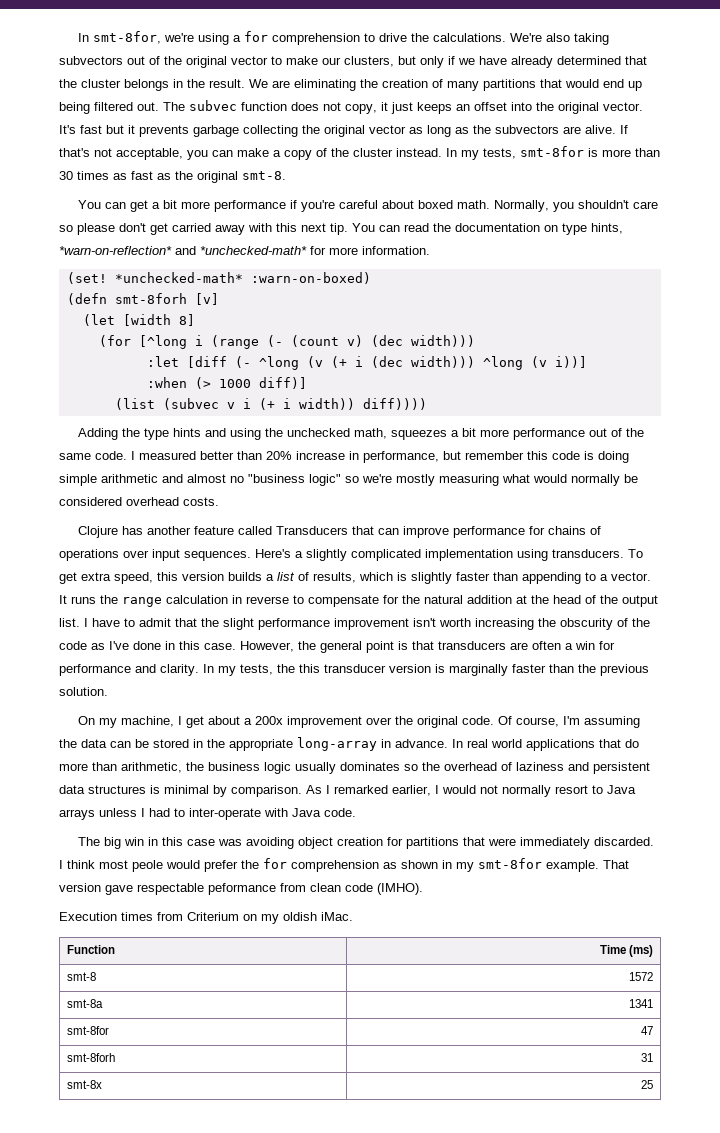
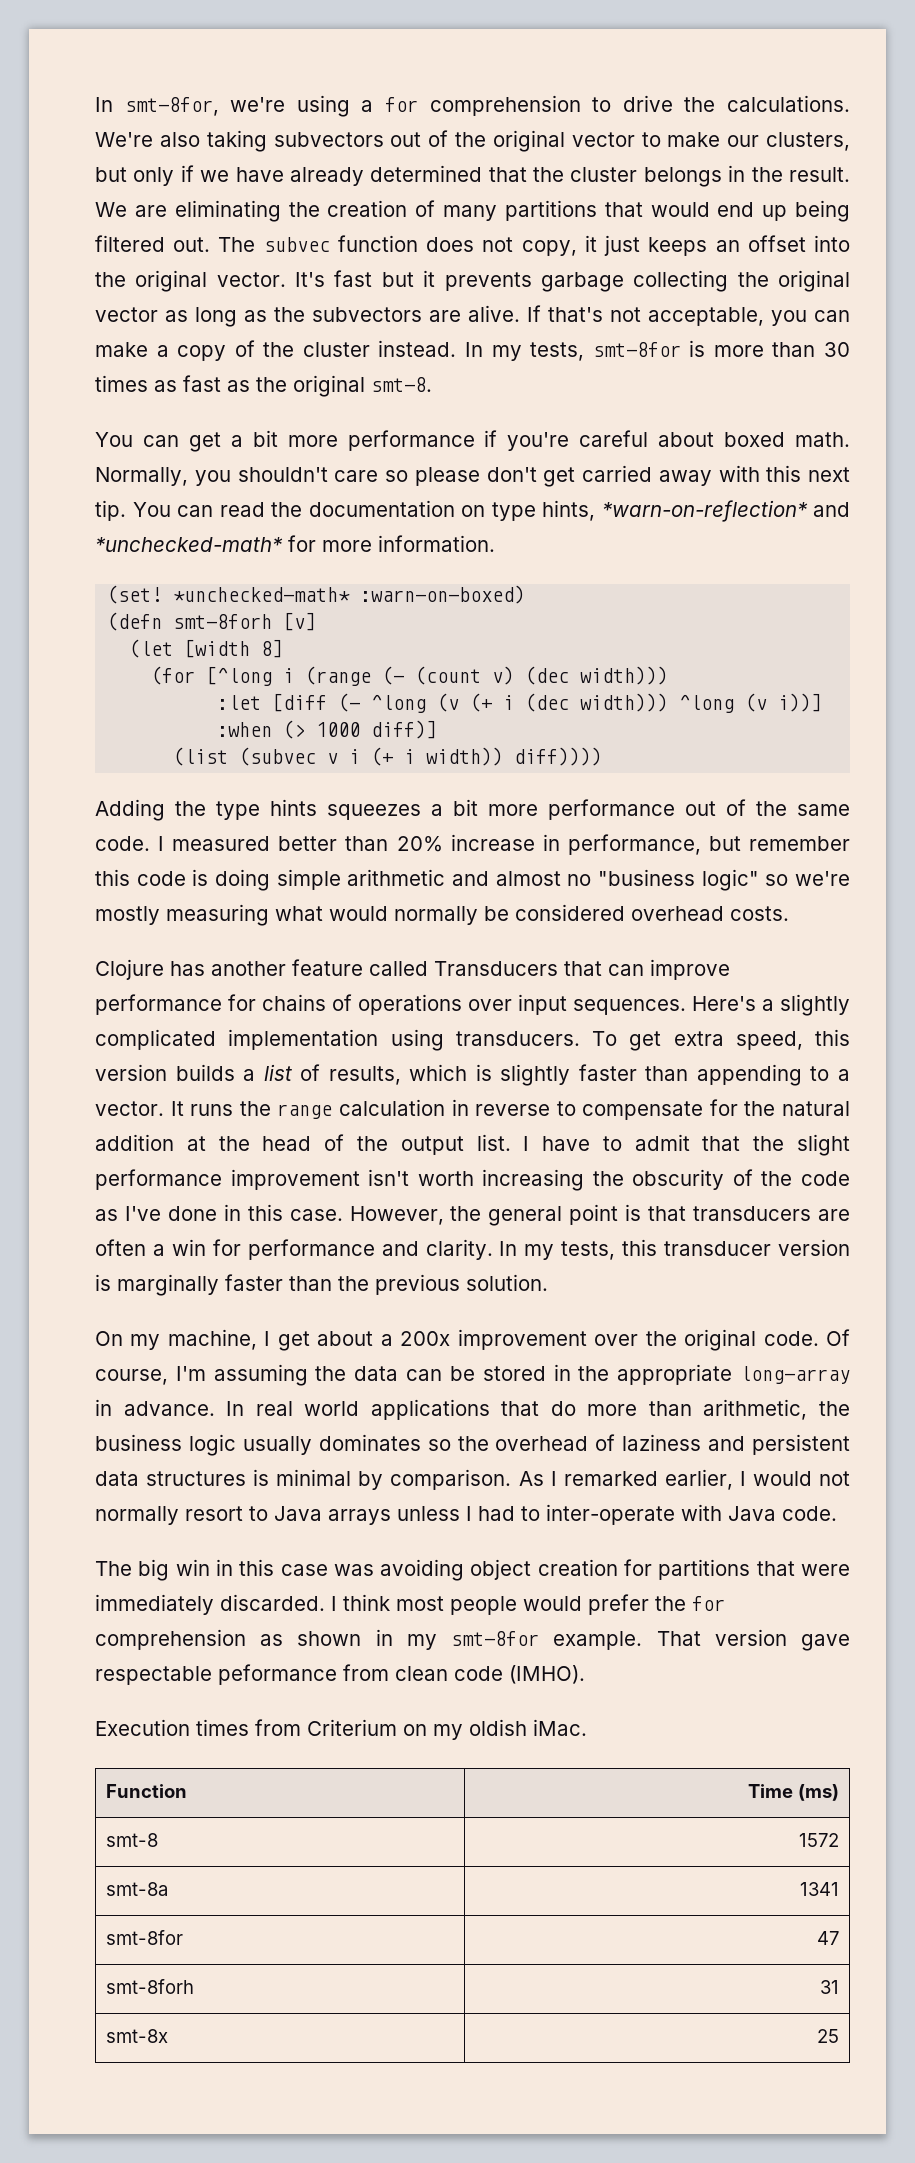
[205,428,388,440] and using the unchecked math, -> (317, 807) none
[277,664,295,673] the -> (616, 1250) none
[132,860,163,872] peole -> [450,1596,517,1615] people

